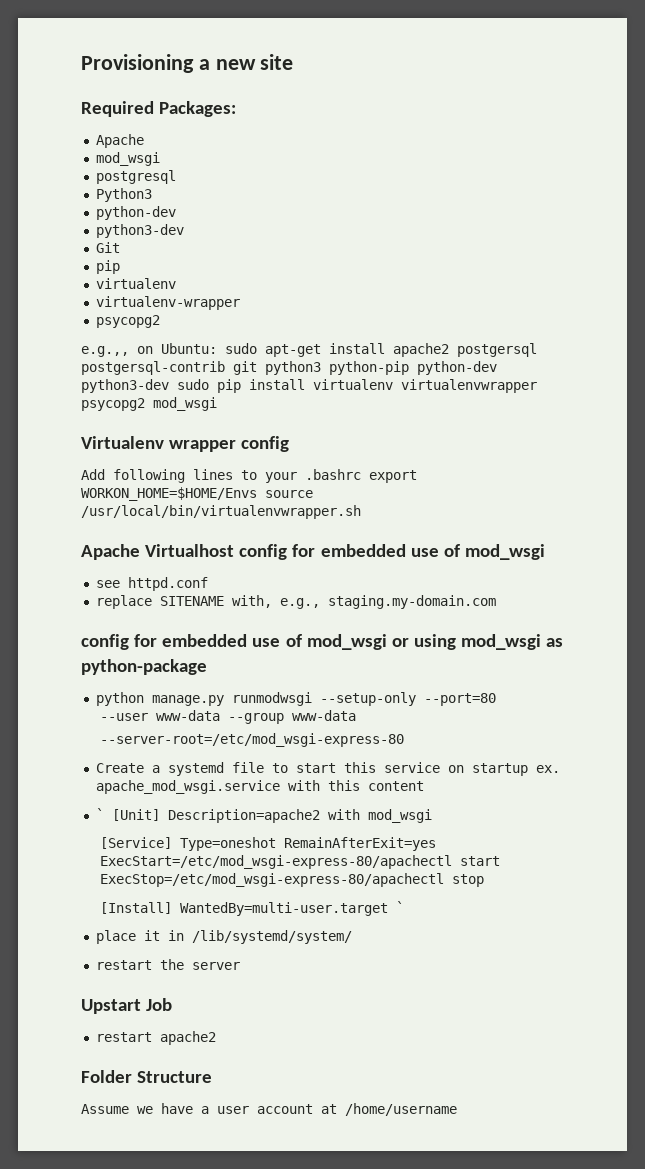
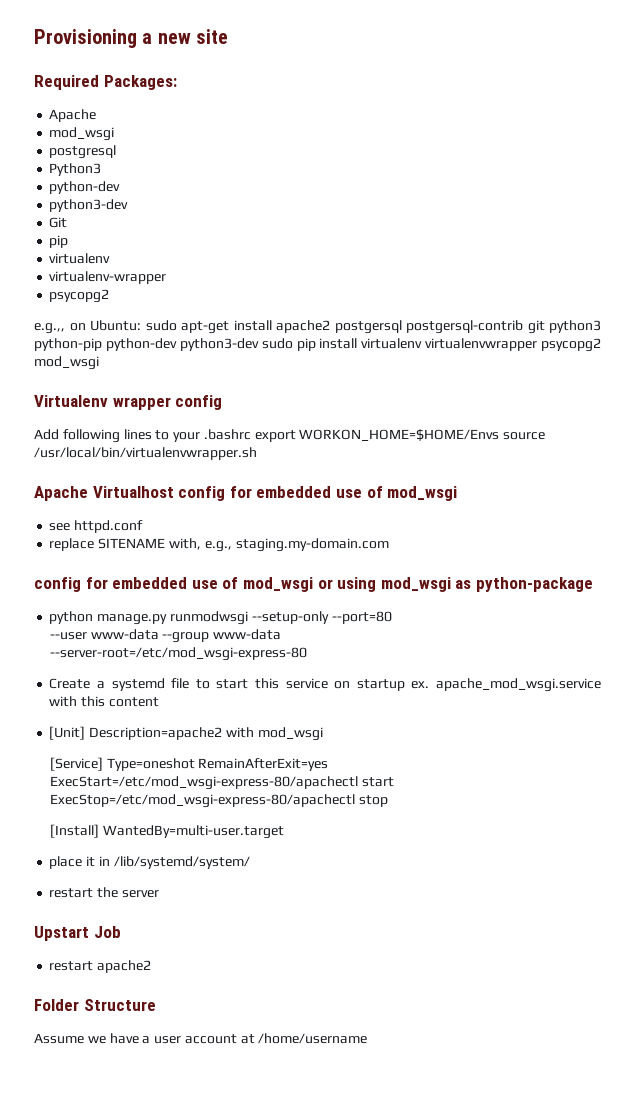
[95,808,104,820] ` -> (159, 702) none
[395,901,404,913] ` -> (284, 832) none

